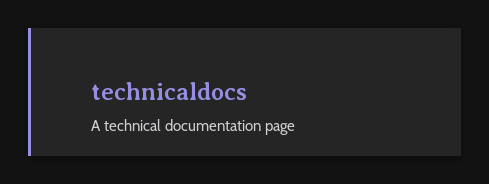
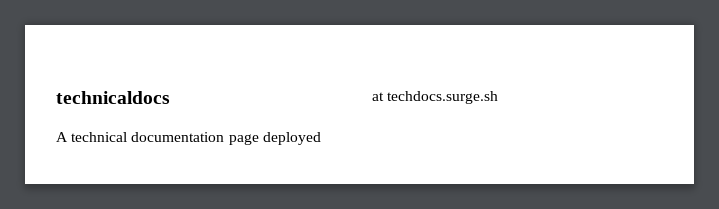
(296, 129) none -> [262,132,321,145] [372,91,499,104] deployed at techdocs.surge.sh

